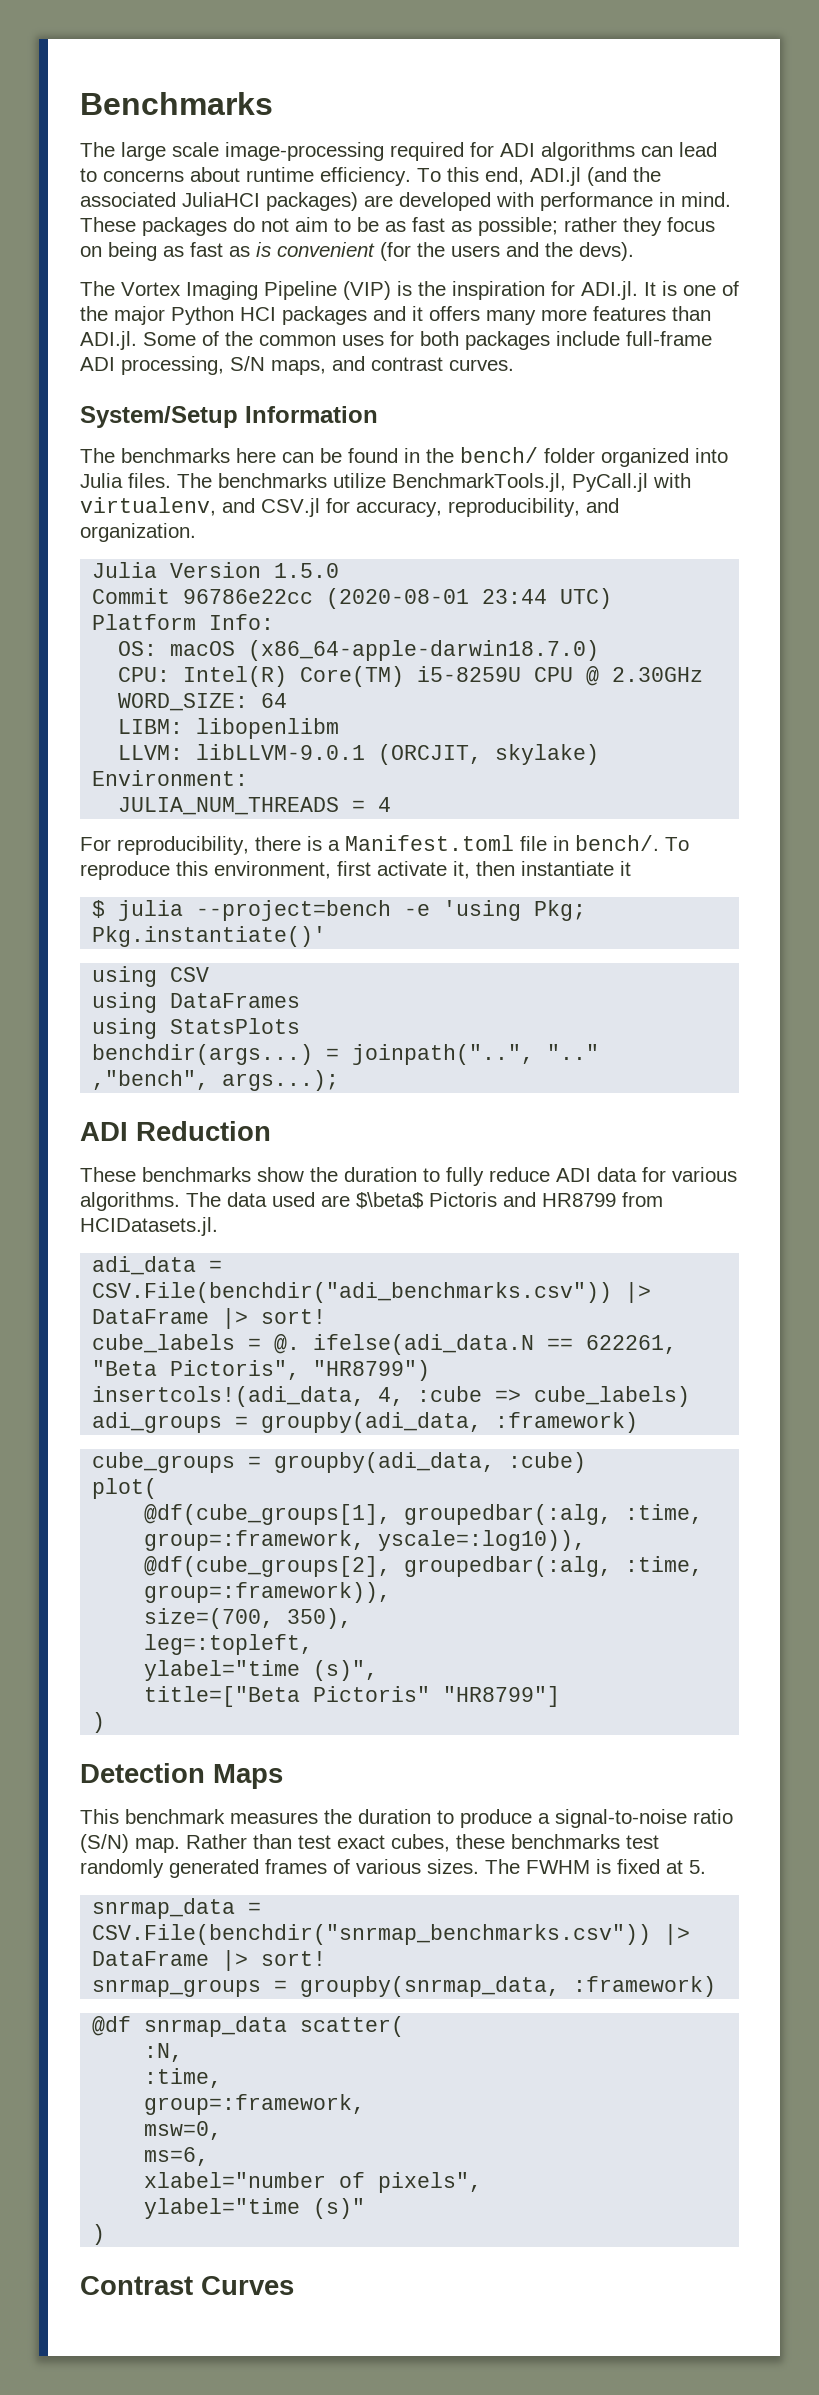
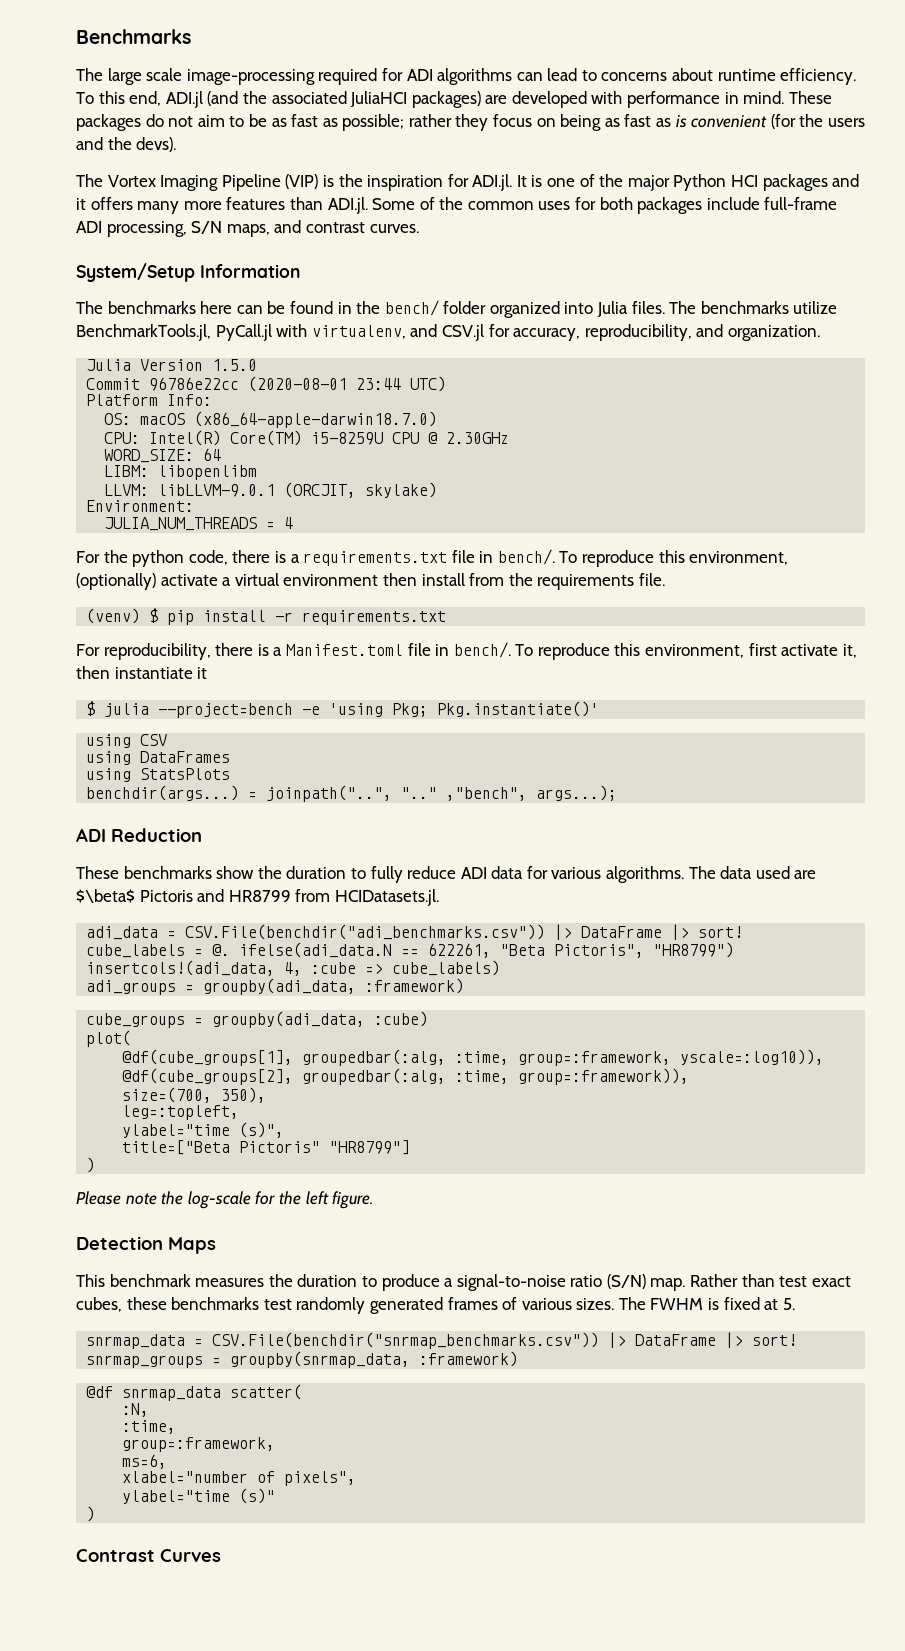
(392, 804) none -> [76,549,789,567] [76,573,665,590] [86,608,447,625] // For the python code, there is a requirements.txt file in bench/. To reproduce this environment, (optionally) activate a virtual environment then install from the requirements file. // (venv) $ pip install -r requirements.txt
(106, 1722) none -> [76,1191,375,1209] // Please note the log-scale for the left figure.
[144,2121,223,2140] // msw=0, -> (276, 1444) none

